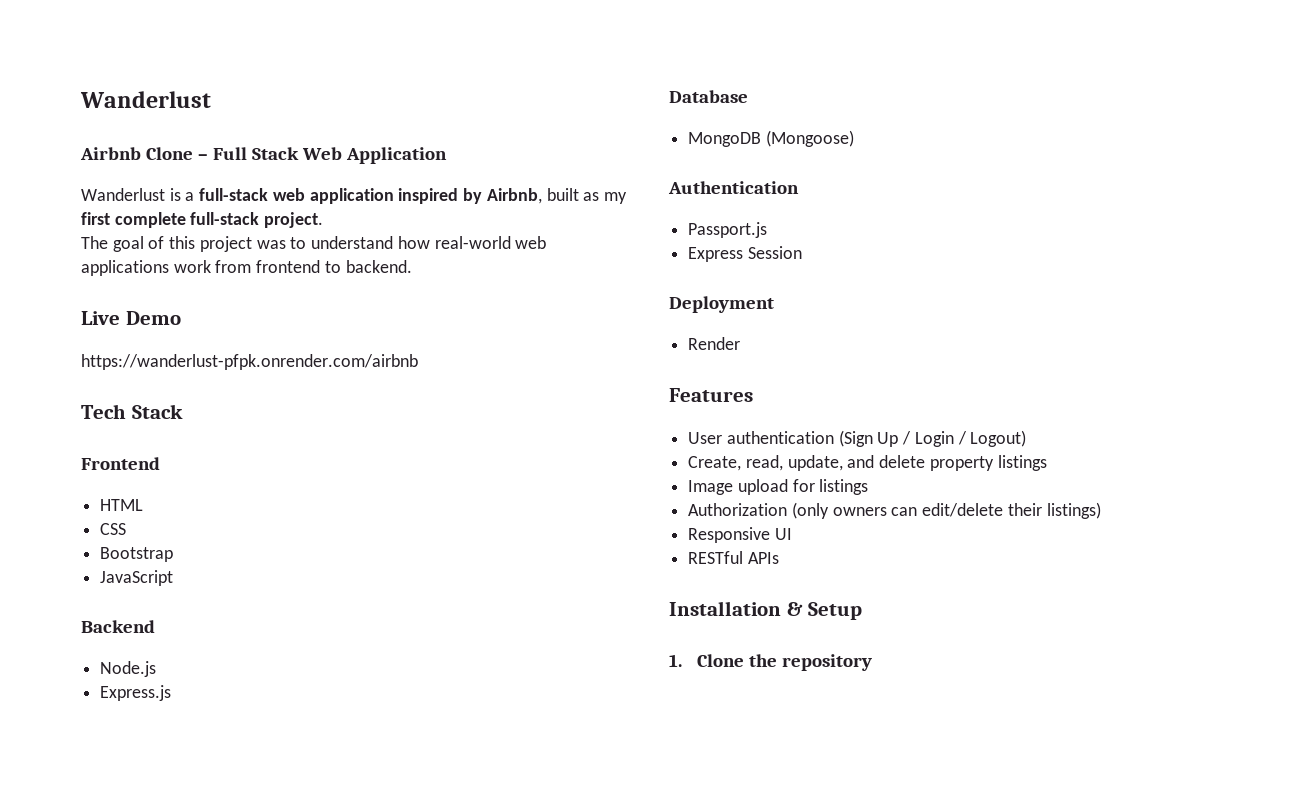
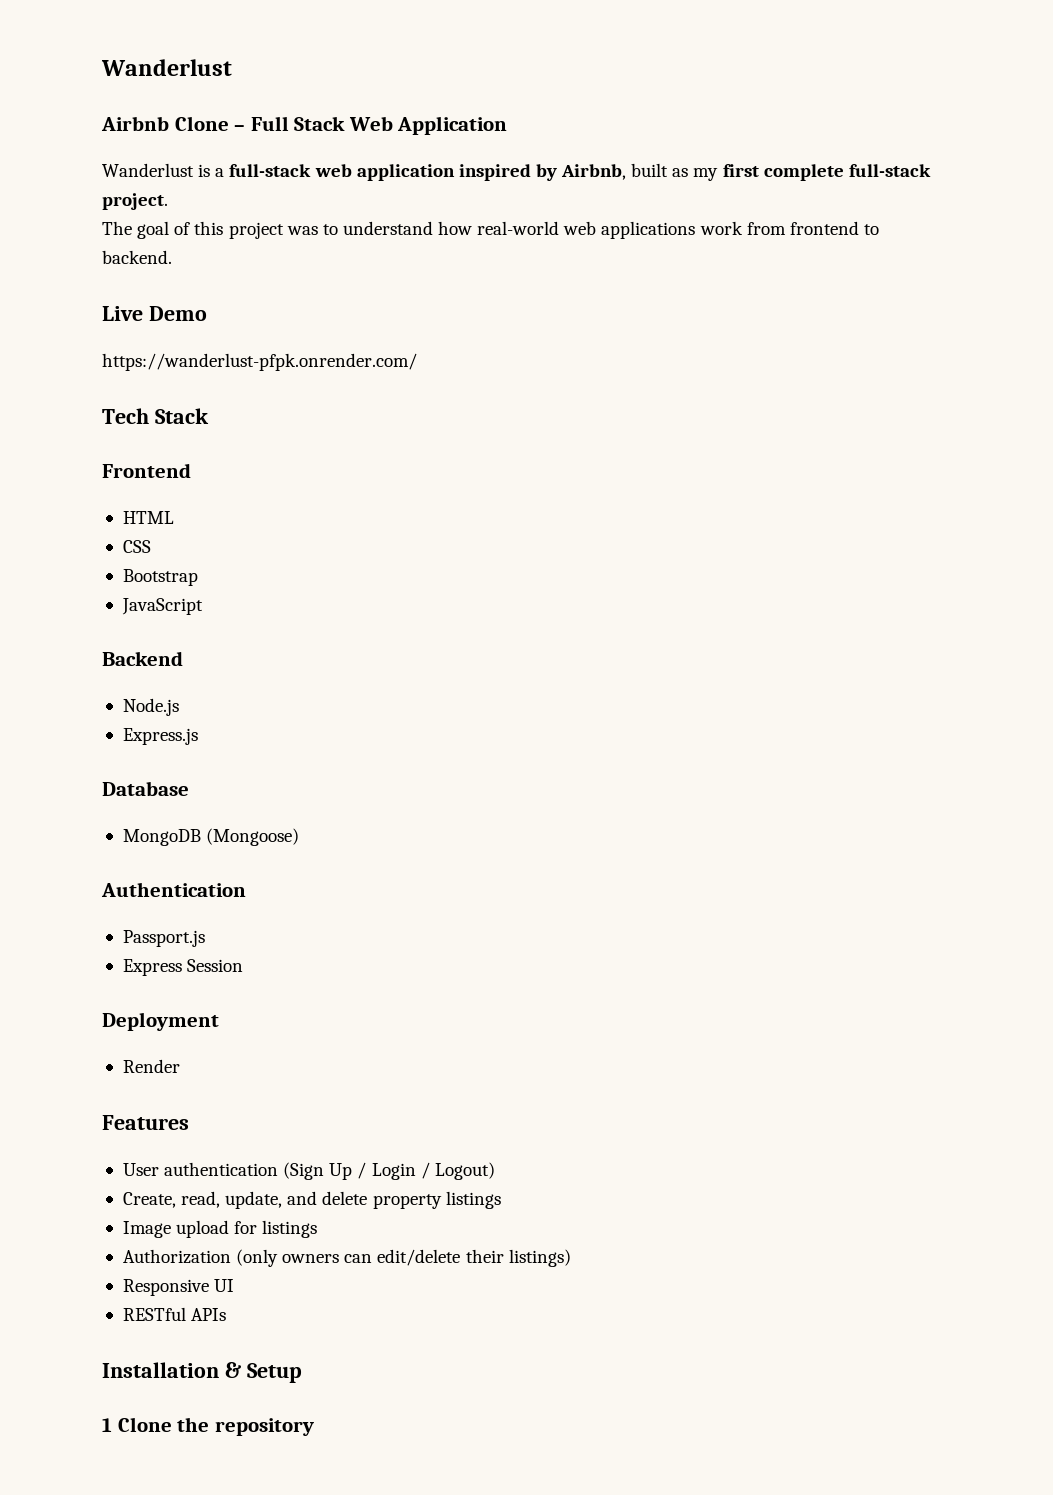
[81,354,418,370] https://wanderlust-pfpk.onrender.com/airbnb -> [102,353,417,371] https://wanderlust-pfpk.onrender.com/
[669,654,682,667] 1. -> [102,1418,112,1432] 1

